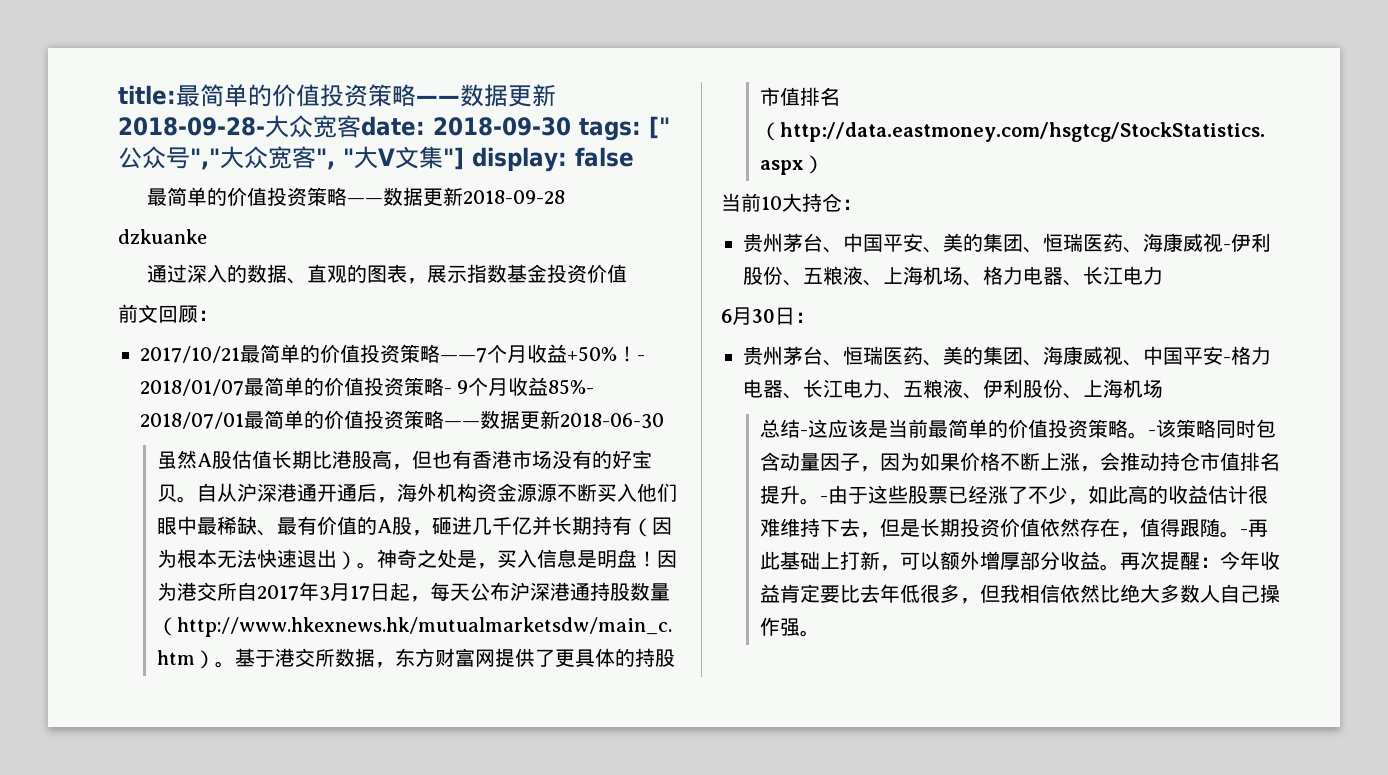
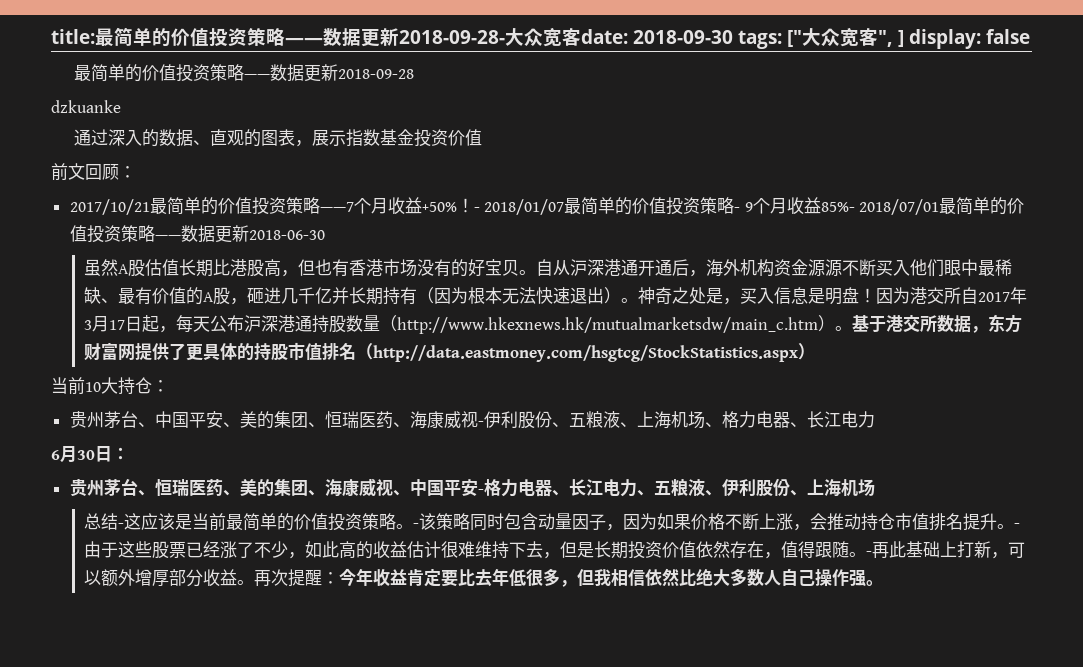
[118,146,220,170] 公众号"," -> (802, 38) none
[343,146,464,170] "大V文集"] -> [898,30,904,47] ]

